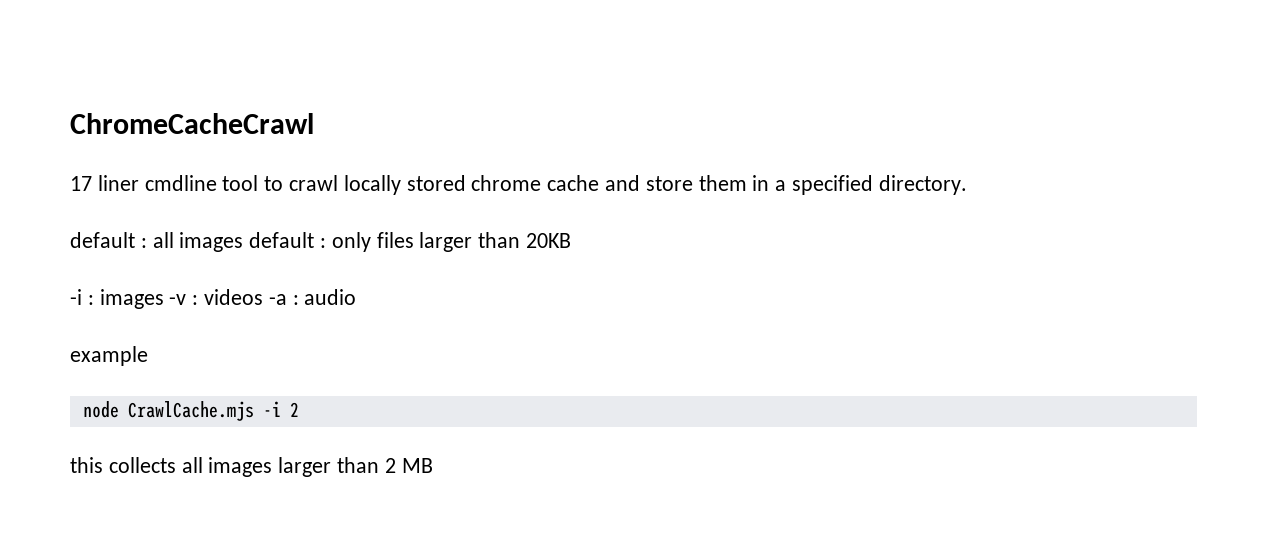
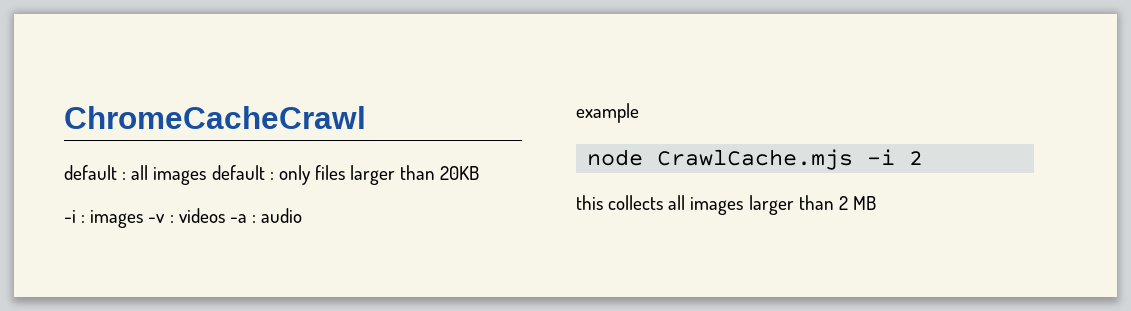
[70,175,967,195] // 17 liner cmdline tool to crawl locally stored chrome cache and store them in a specified directory. -> (366, 117) none

